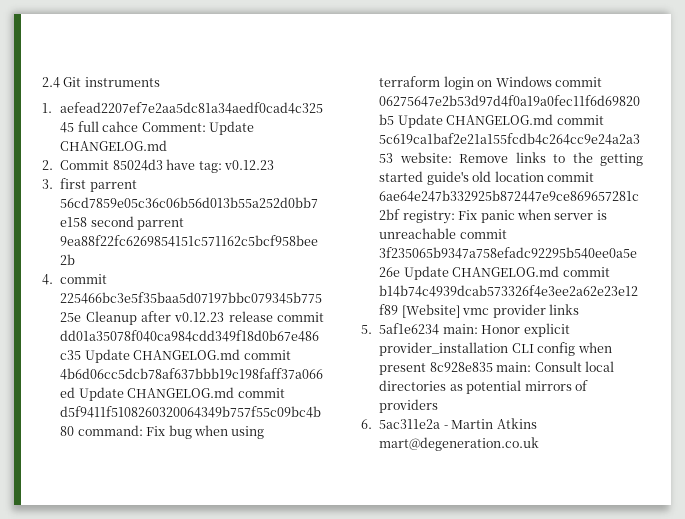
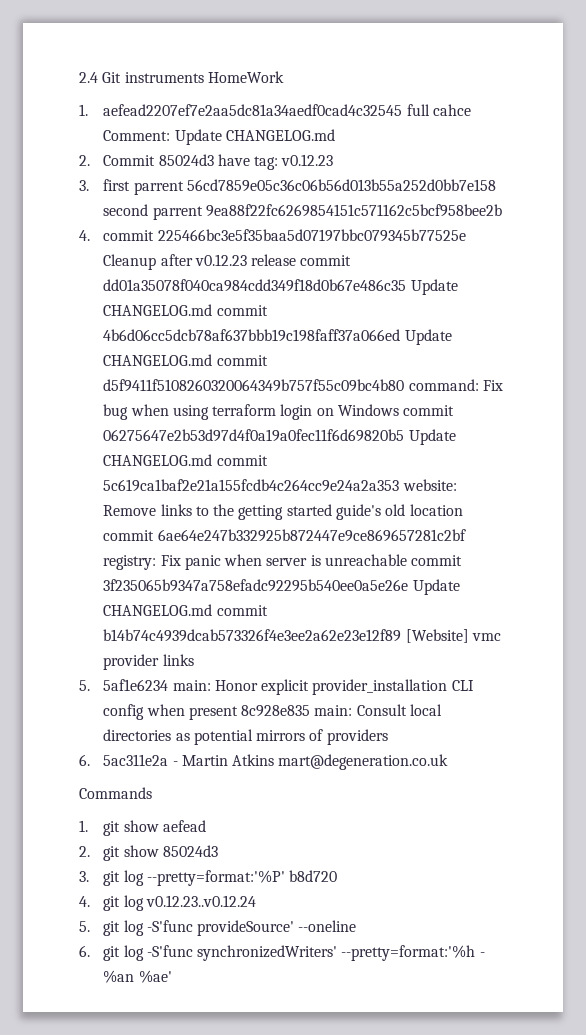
(160, 82) none -> [207,71,284,83] HomeWork
(540, 444) none -> [79,787,152,799] [79,820,206,836] [79,845,218,861] [79,870,338,886] [79,895,256,911] [79,920,357,936] [79,945,485,961] [103,970,172,983] // Commands // 1. git show aefead // 2. git show 85024d3 // 3. git log --pretty=format:'%P' b8d720 // 4. git log v0.12.23..v0.12.24 // 5. git log -S'func provideSource' --oneline // 6. git log -S'func synchronizedWriters' --pretty=format:'%h - %an %ae'

